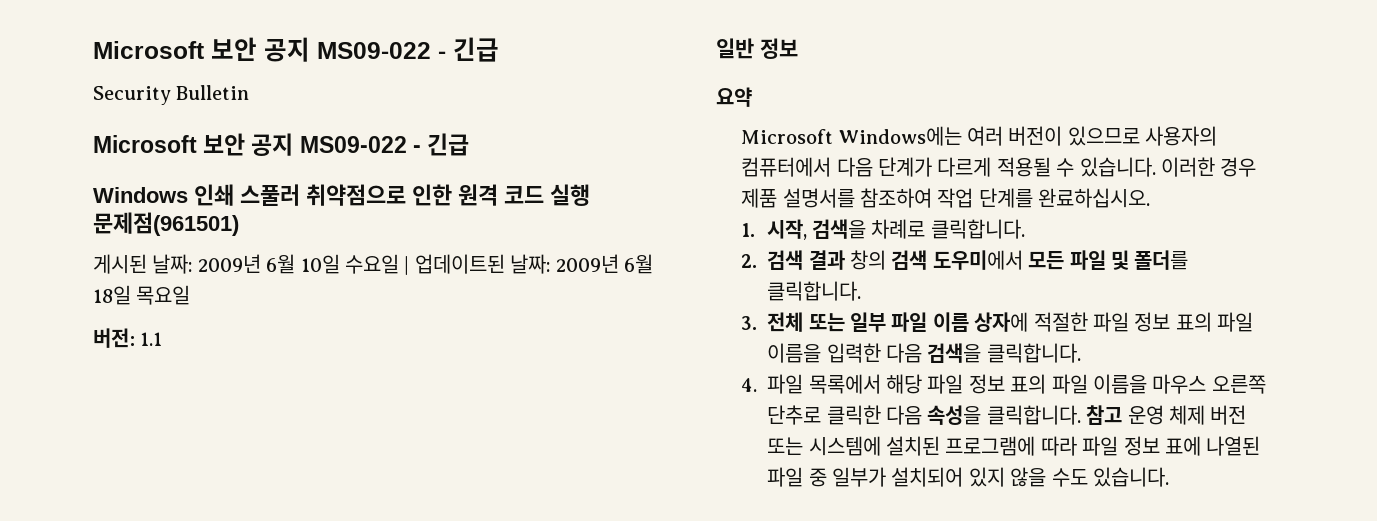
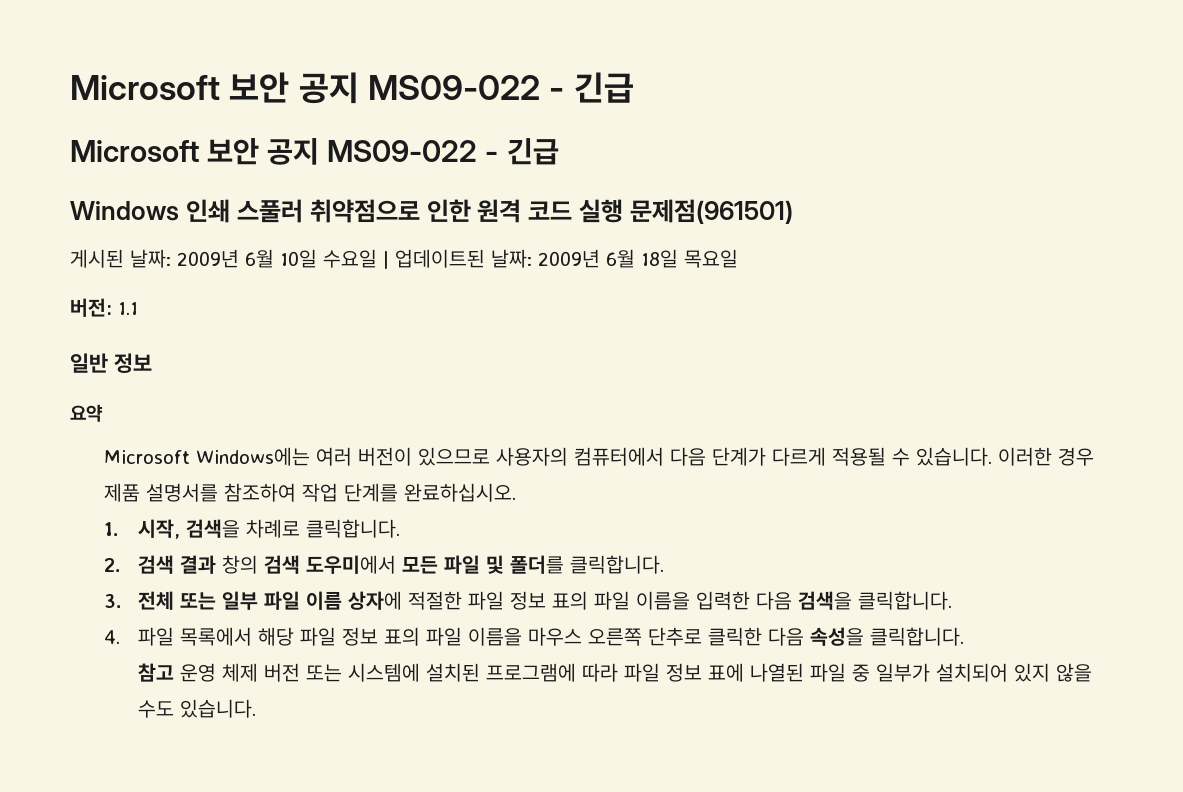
[93,37,499,62] [93,85,250,105] Microsoft 보안 공지 MS09-022 - 긴급 // Security Bulletin -> [70,72,634,104] Microsoft 보안 공지 MS09-022 - 긴급
(1081, 415) none -> (965, 636) //

